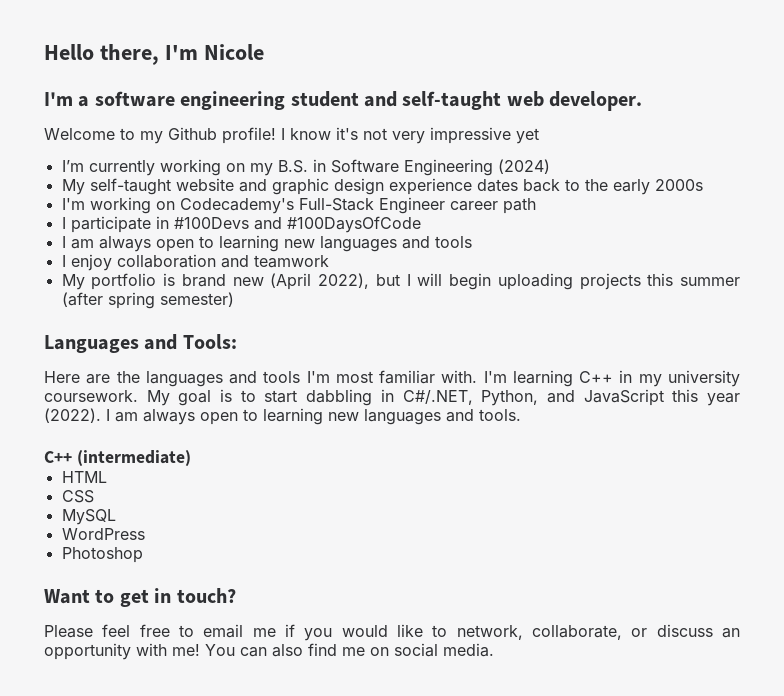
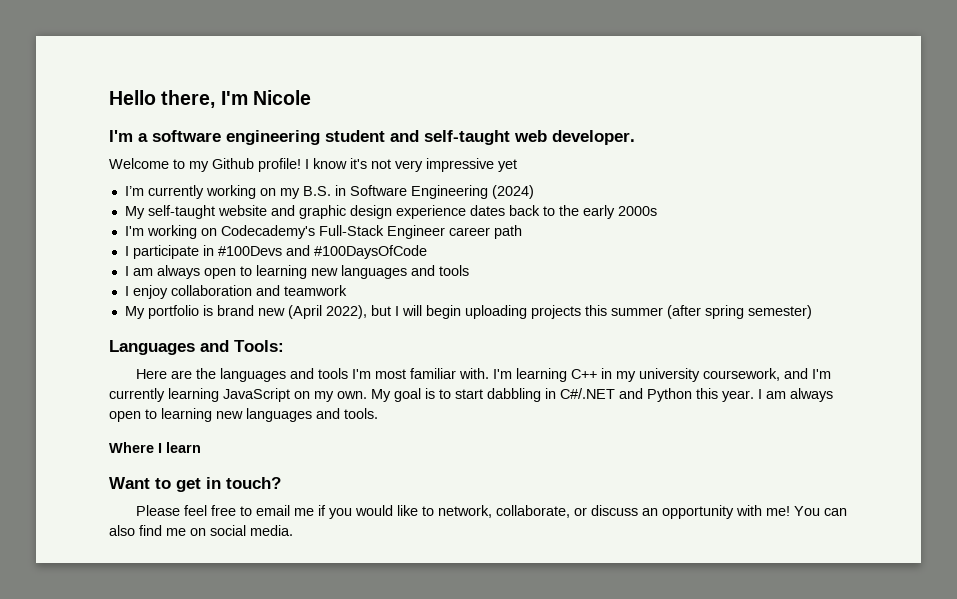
[44,390,138,402] coursework. -> [703,368,832,381] [109,388,367,402] coursework, and I'm currently learning JavaScript on my own.
[402,389,741,406] [44,408,101,423] C#/.NET, Python, and JavaScript this year (2022). -> [560,388,754,402] C#/.NET and Python this year.
[44,450,191,466] [61,471,107,483] [61,490,94,503] [61,509,116,525] [61,528,145,540] [61,547,143,563] C++ (intermediate) // HTML // CSS // MySQL // WordPress // Photoshop -> [109,442,201,453] Where I learn

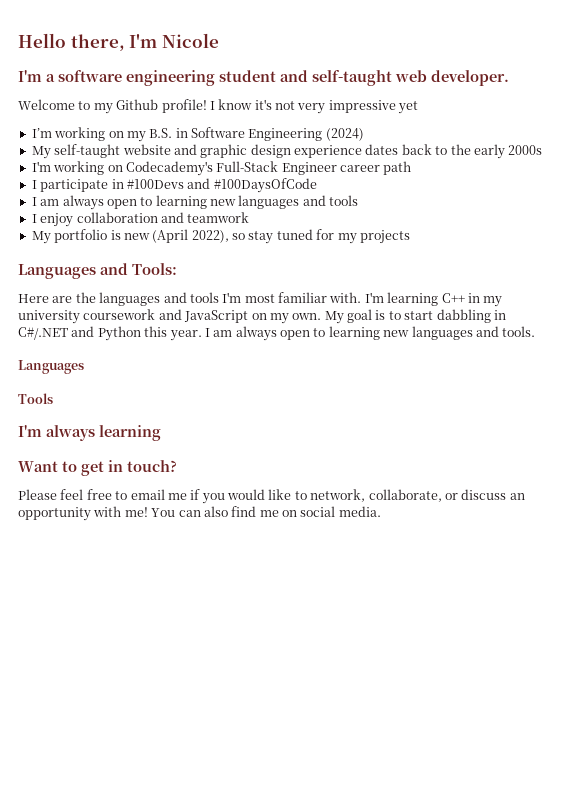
[147,185,204,199] currently -> (52, 133) none
[216,305,254,316] brand -> (121, 235) none
[370,305,812,319] but I will begin uploading projects this summer (after spring semester) -> [232,229,410,244] so stay tuned for my projects
[703,368,832,381] [109,388,219,402] coursework, and I'm currently learning -> [83,309,182,320] coursework and
[109,442,201,453] Where I learn -> [18,360,84,374] [18,393,53,404] [18,425,161,441] Languages // Tools // I'm always learning

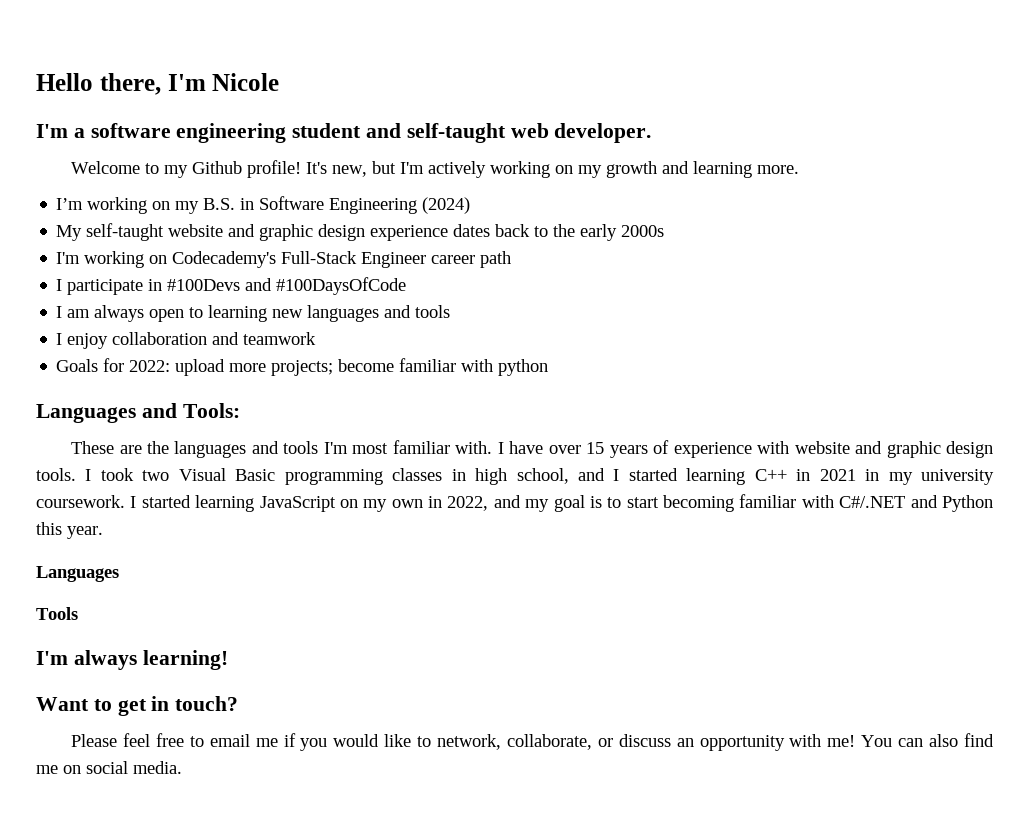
[209,99,419,114] I know it's not very impressive yet -> [306,161,800,178] It's new, but I'm actively working on my growth and learning more.
[31,229,410,244] My portfolio is new (April 2022), so stay tuned for my projects -> [56,358,549,376] Goals for 2022: upload more projects; become familiar with python
[18,294,49,303] Here -> [71,441,115,454] These
[364,292,503,307] [18,309,344,324] I'm learning C++ in my university coursework and JavaScript on my own. My -> [497,440,994,458] [36,468,995,485] [36,495,550,512] I have over 15 years of experience with website and graphic design tools. I took two Visual Basic programming classes in high school, and I started learning C++ in 2021 in my university coursework. I started learning JavaScript on my own in 2022, and my
[436,309,506,323] dabbling in -> [663,494,834,512] becoming familiar with
[204,326,536,341] I am always open to learning new languages and tools. -> (103, 532) none
[99,425,161,441] learning -> [142,650,228,670] learning!

